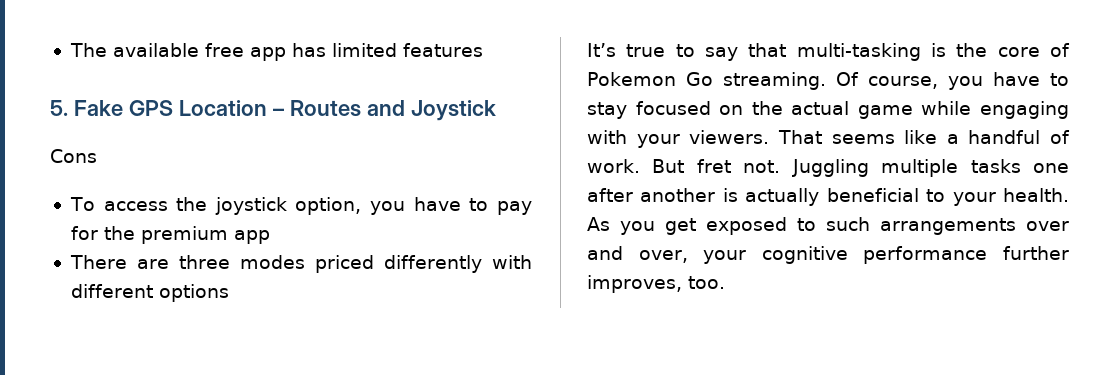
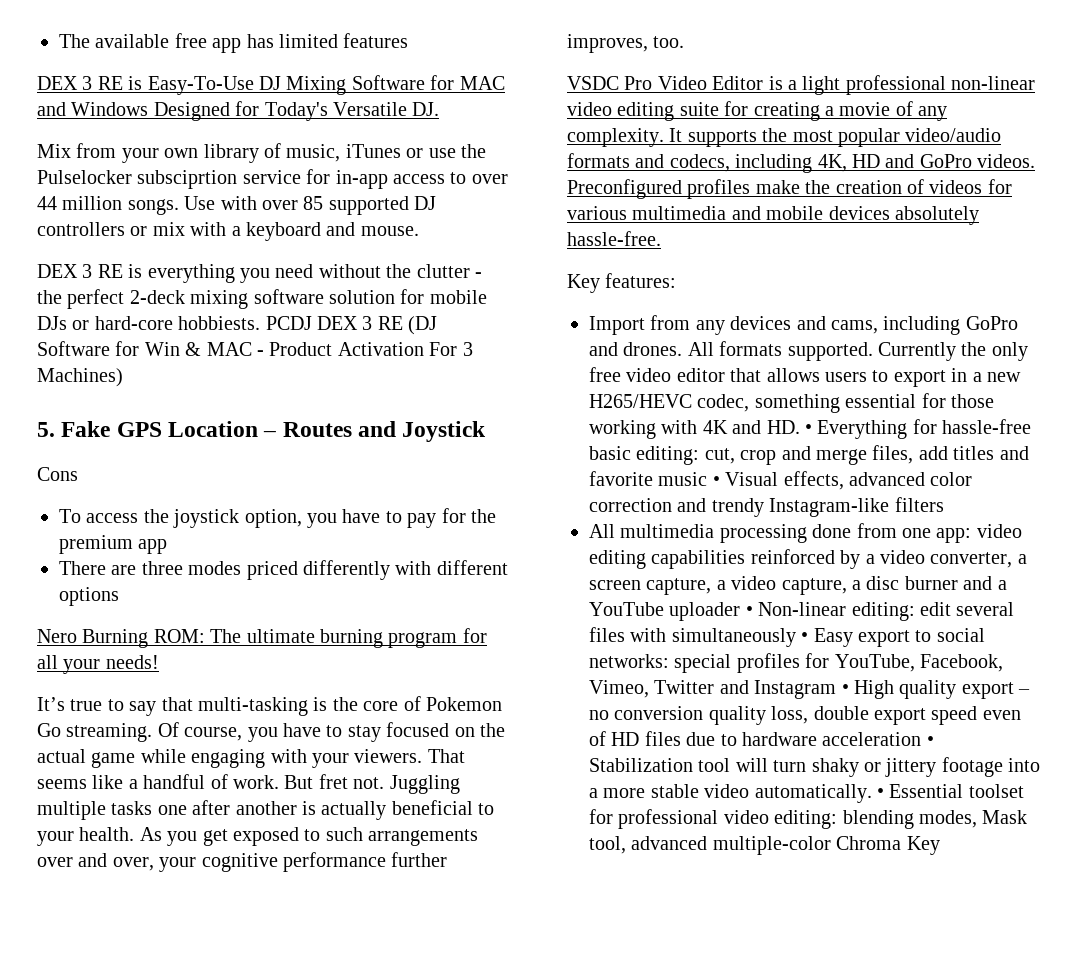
(483, 50) none -> [37,75,505,95] [37,101,440,121] [37,143,486,163] [37,169,508,189] [37,196,437,215] [37,222,419,241] [37,264,482,283] [37,289,487,309] [37,316,438,335] [37,341,473,356] [37,368,123,387] // DEX 3 RE is Easy-To-Use DJ Mixing Software for MAC and Windows Designed for Today's Versatile DJ. // Mix from your own library of music, iTunes or use the Pulselocker subsciprtion service for in-app access to over 44 million songs. Use with over 85 supported DJ controllers or mix with a keyboard and mouse. // DEX 3 RE is everything you need without the clutter - the perfect 2-deck mixing software solution for mobile DJs or hard-core hobbiests. PCDJ DEX 3 RE (DJ Software for Win & MAC - Product Activation For 3 Machines)
(229, 293) none -> [37,628,487,648] [37,655,159,674] // Nero Burning ROM: The ultimate burning program for all your needs!
(725, 282) none -> [567,75,1036,95] [567,101,948,121] [567,128,1002,147] [567,153,1036,173] [567,179,1012,199] [567,206,979,225] [567,231,661,246] [567,273,677,293] [589,315,1018,335] [589,341,1028,361] [589,367,1021,387] [589,393,994,413] [589,419,1032,439] [589,445,1029,465] [589,471,973,490] [589,497,944,517] [589,523,1022,543] [589,549,1027,569] [589,576,1007,595] [589,602,1015,621] [589,627,985,647] [589,653,1003,673] [589,680,1031,699] [589,706,1021,725] [589,731,934,746] [589,757,1041,777] [589,784,1024,803] [589,809,1028,829] [589,836,940,855] // VSDC Pro Video Editor is a light professional non-linear video editing suite for creating a movie of any complexity. It supports the most popular video/audio formats and codecs, including 4K, HD and GoPro videos. Preconfigured profiles make the creation of videos for various multimedia and mobile devices absolutely hassle-free. // Key features: // Import from any devices and cams, including GoPro and drones. All formats supported. Сurrently the only free video editor that allows users to export in a new H265/HEVC codec, something essential for those working with 4K and HD. • Everything for hassle-free basic editing: cut, crop and merge files, add titles and favorite music • Visual effects, advanced color correction and trendy Instagram-like filters // All multimedia processing done from one app: video editing capabilities reinforced by a video converter, a screen capture, a video capture, a disc burner and a YouTube uploader • Non-linear editing: edit several files with simultaneously • Easy export to social networks: special profiles for YouTube, Facebook, Vimeo, Twitter and Instagram • High quality export – no conversion quality loss, double export speed even of HD files due to hardware acceleration • Stabilization tool will turn shaky or jittery footage into a more stable video automatically. • Essential toolset for professional video editing: blending modes, Mask tool, advanced multiple-color Chroma Key

